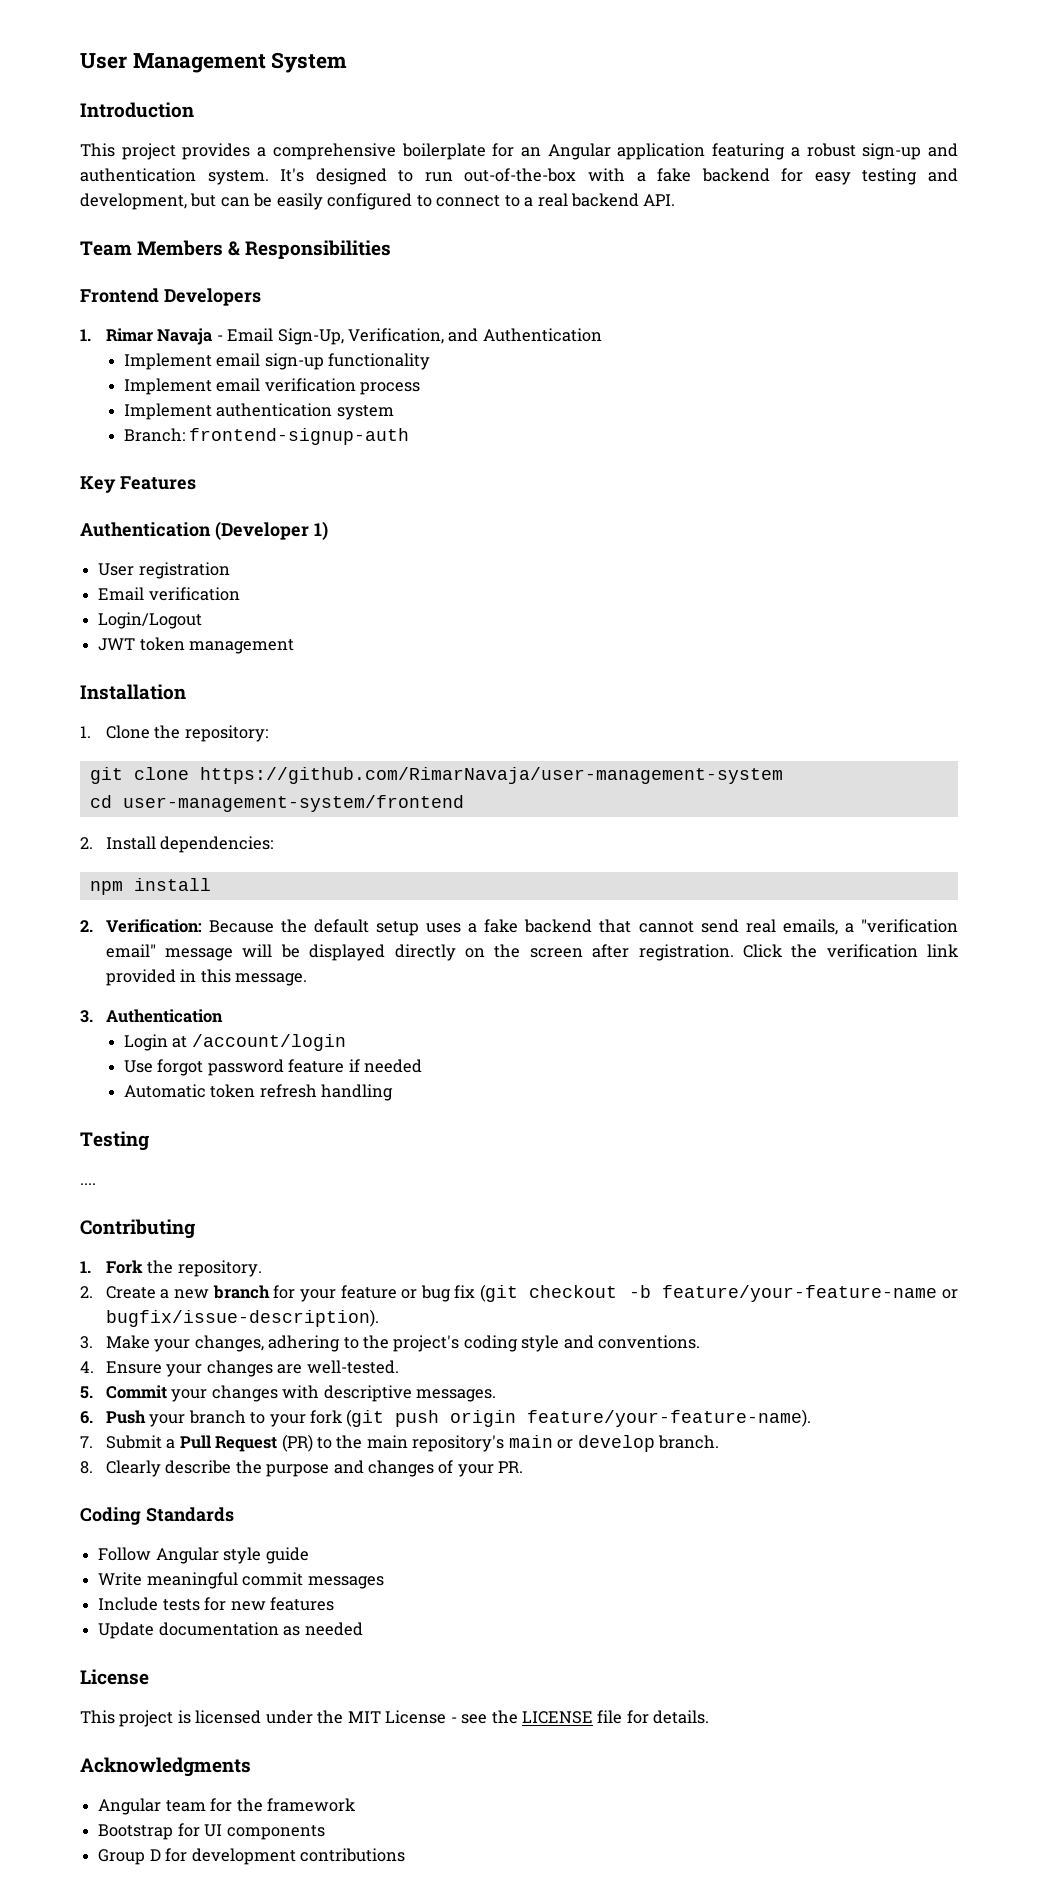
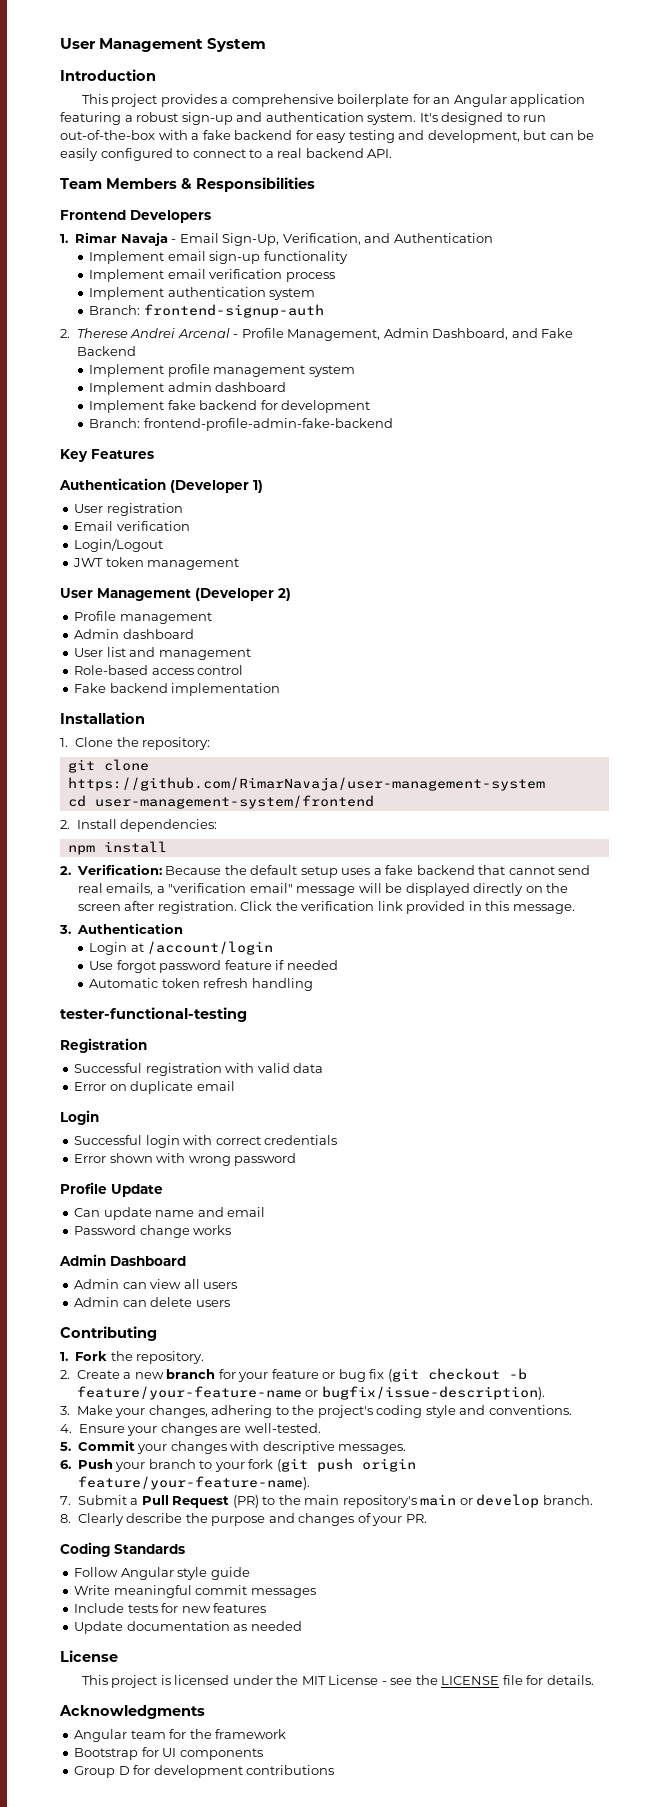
(410, 436) none -> [60,328,574,341] [76,346,136,356] [89,364,355,377] [89,382,287,395] [89,400,371,413] [89,418,393,431] // 2. Therese Andrei Arcenal - Profile Management, Admin Dashboard, and Fake Backend // Implement profile management system // Implement admin dashboard // Implement fake backend for development // Branch: frontend-profile-admin-fake-backend
(295, 646) none -> [60,588,291,601] [74,611,212,624] [74,629,194,639] [74,647,251,660] [74,665,244,675] [74,683,281,696] // User Management (Developer 2) // Profile management // Admin dashboard // User list and management // Role-based access control // Fake backend implementation
[80,1131,149,1151] [80,1183,96,1185] Testing // .... -> [60,1007,247,1022] [60,1038,147,1053] [74,1063,324,1076] [74,1081,235,1094] [60,1110,99,1125] [74,1135,338,1148] [74,1153,297,1166] [60,1182,163,1197] [74,1207,266,1220] [74,1225,232,1238] [59,1254,186,1266] [74,1279,238,1289] [74,1297,230,1307] tester-functional-testing // Registration // Successful registration with valid data // Error on duplicate email // Login // Successful login with correct credentials // Error shown with wrong password // Profile Update // Can update name and email // Password change works // Admin Dashboard // Admin can view all users // Admin can delete users

